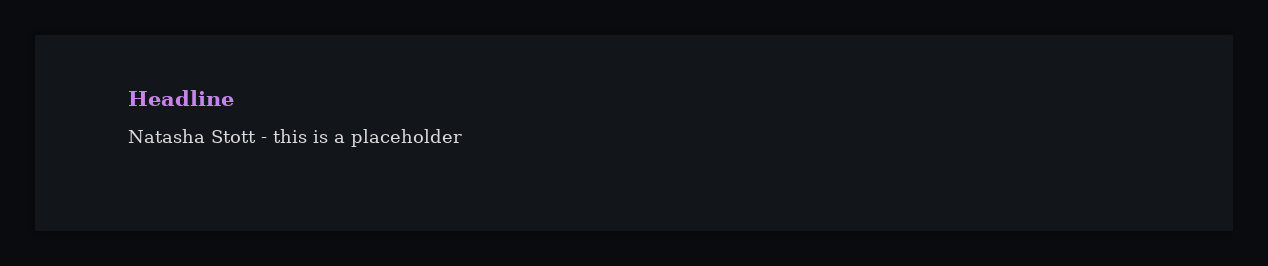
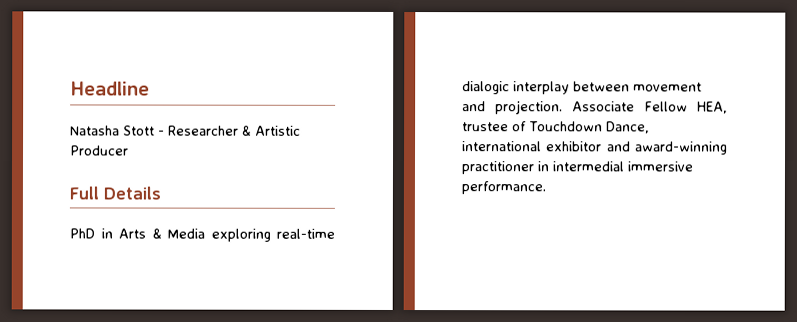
[273,129,462,147] this is a placeholder -> [168,125,301,136] [70,145,129,156] [69,186,161,200] [69,228,335,242] [462,81,702,95] [462,100,728,115] [462,121,650,134] [462,141,728,155] [461,161,693,175] [461,181,546,195] Researcher & Artistic Producer // Full Details // PhD in Arts & Media exploring real-time dialogic interplay between movement and projection. Associate Fellow HEA, trustee of Touchdown Dance, international exhibitor and award-winning practitioner in intermedial immersive performance.

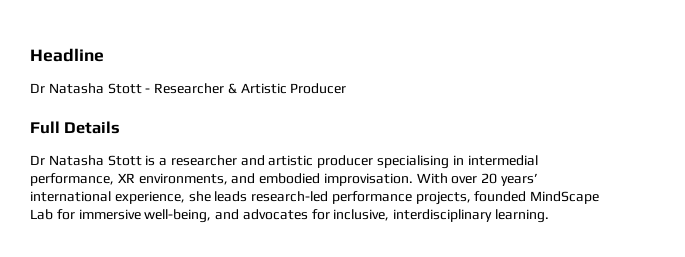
(150, 88) none -> [30,83,45,93] Dr
[69,228,335,242] [462,81,702,95] [462,100,728,115] [462,121,650,134] [462,141,728,155] [461,161,693,175] [461,181,546,195] PhD in Arts & Media exploring real-time dialogic interplay between movement and projection. Associate Fellow HEA, trustee of Touchdown Dance, international exhibitor and award-winning practitioner in intermedial immersive performance. -> [30,155,538,169] [30,173,539,186] [30,191,600,205] [30,209,550,223] Dr Natasha Stott is a researcher and artistic producer specialising in intermedial performance, XR environments, and embodied improvisation. With over 20 years’ international experience, she leads research-led performance projects, founded MindScape Lab for immersive well-being, and advocates for inclusive, interdisciplinary learning.

